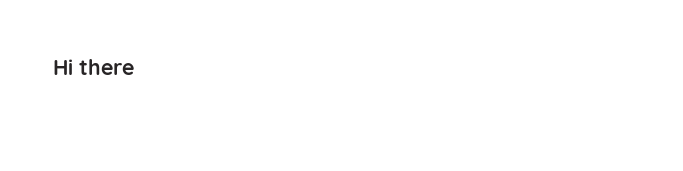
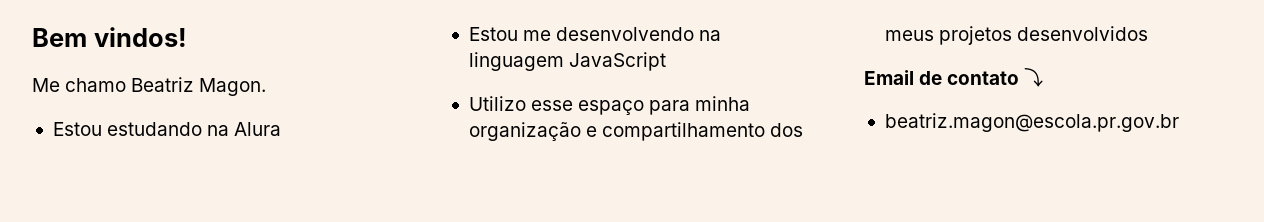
[53,59,134,75] Hi there -> [32,27,187,47] [32,77,267,96] [52,122,282,136] [468,27,722,41] [468,52,667,71] [468,96,751,115] [468,122,804,141] [884,26,1149,45] [864,68,1044,87] [884,113,1179,132] Bem vindos! // Me chamo Beatriz Magon. // Estou estudando na Alura // Estou me desenvolvendo na linguagem JavaScript // Utilizo esse espaço para minha organização e compartilhamento dos meus projetos desenvolvidos // Email de contato ⤵ // beatriz.magon@escola.pr.gov.br

